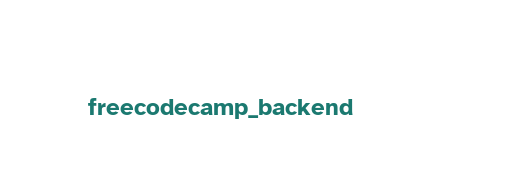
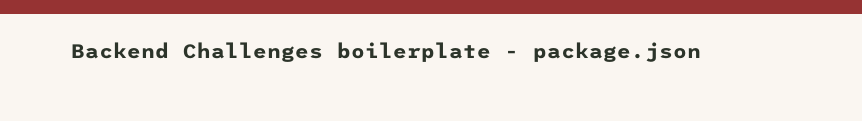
[88,98,353,119] freecodecamp_backend -> [71,42,701,62] Backend Challenges boilerplate - package.json

